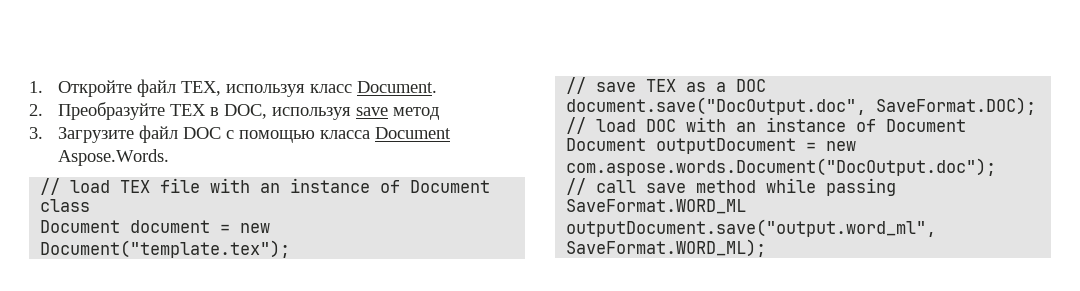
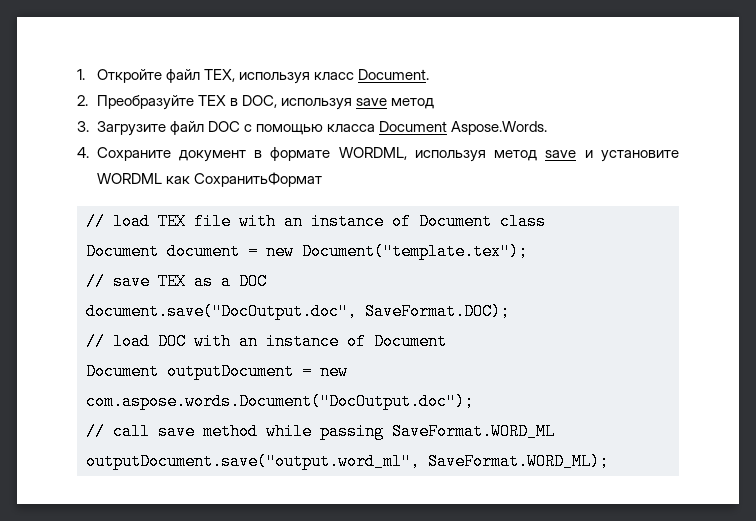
(169, 157) none -> [77,147,680,162] [96,172,322,187] // 4. Сохраните документ в формате WORDML, используя метод save и установите WORDML как СохранитьФормат

